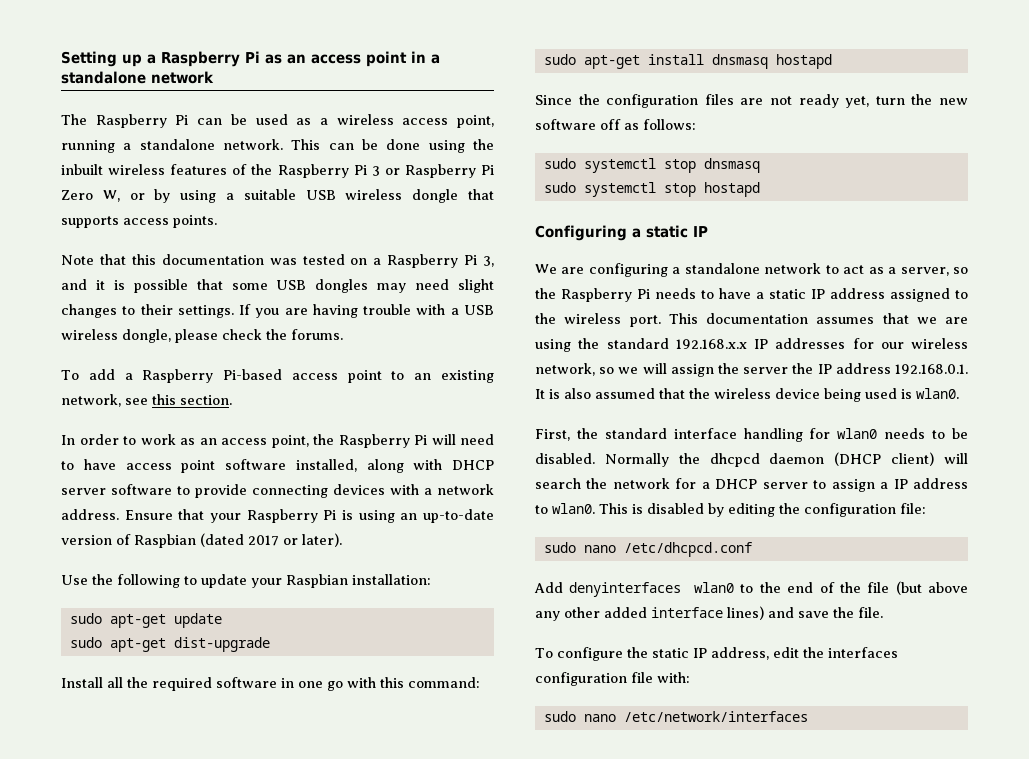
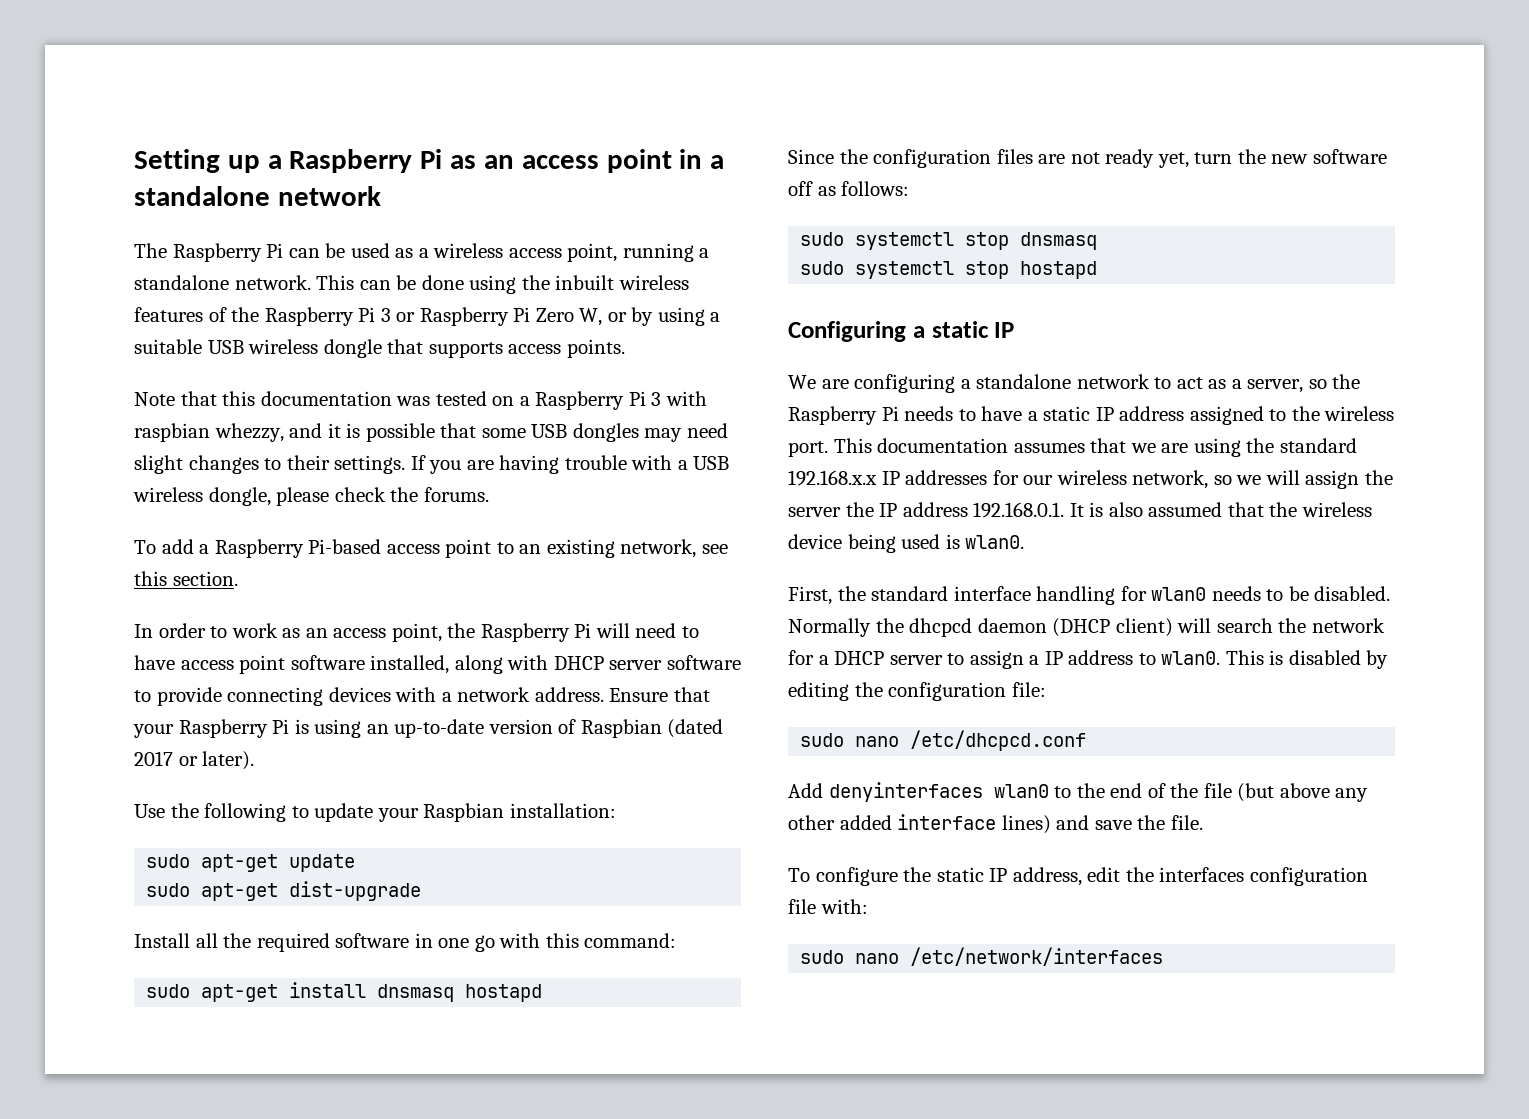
[482,256,494,267] 3, -> [651,391,707,406] [134,423,284,442] 3 with raspbian whezzy,

